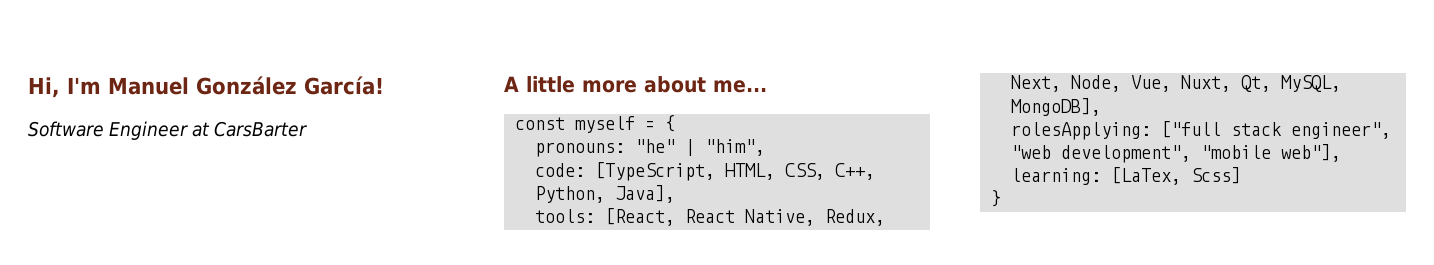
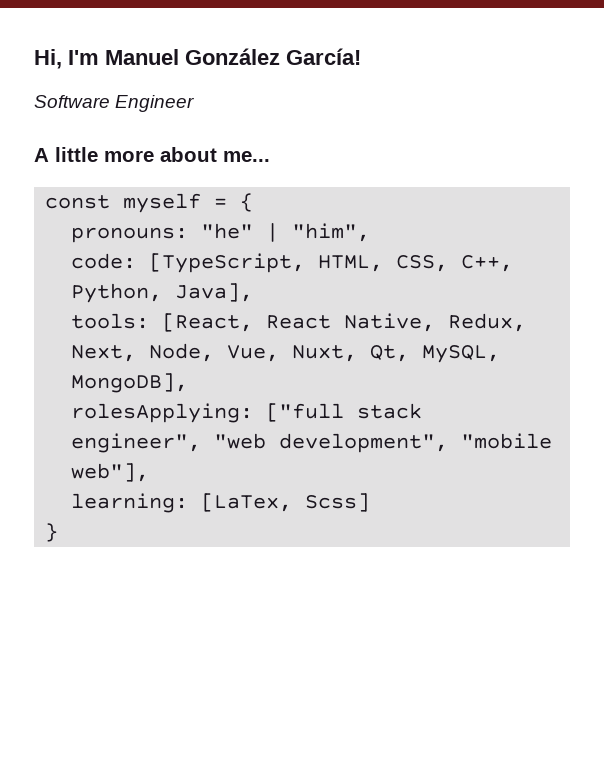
[192,121,308,137] at CarsBarter -> (195, 103) none

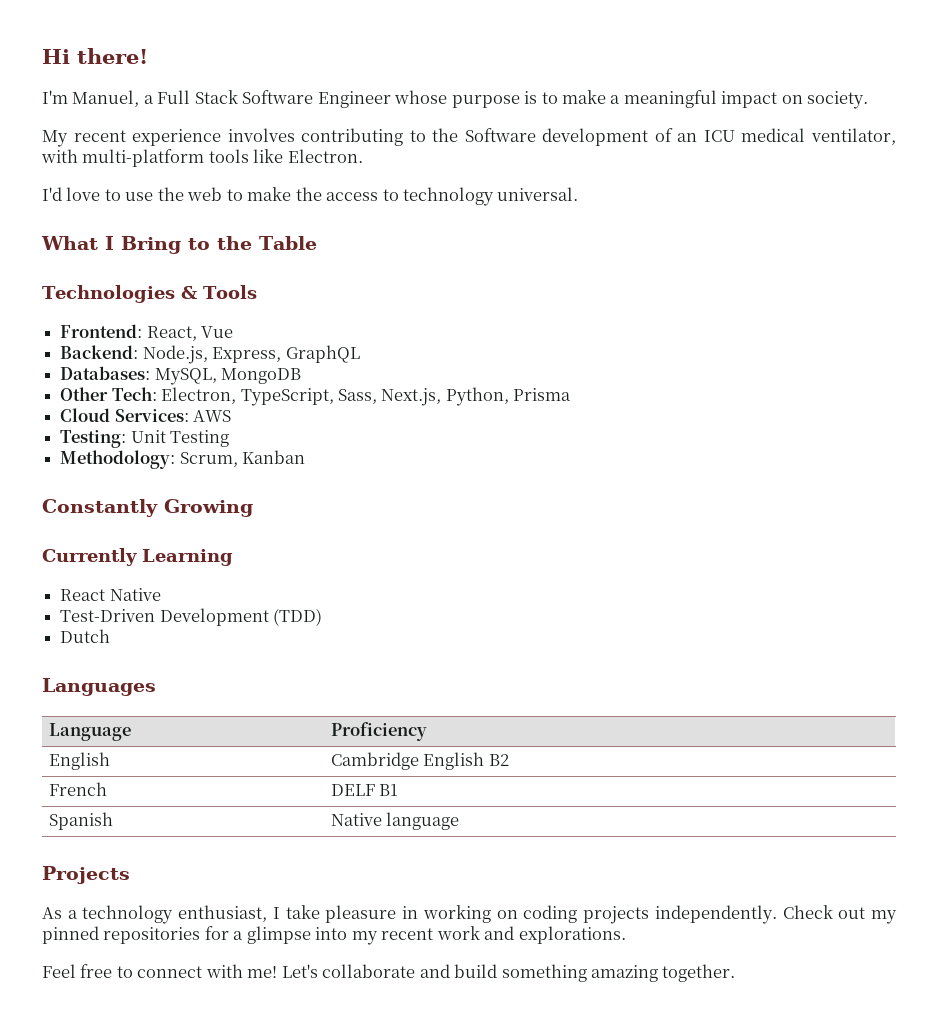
[34,48,361,69] [34,95,195,112] [34,147,270,162] [45,193,254,213] [71,223,371,243] [71,253,514,273] [71,283,254,303] [71,313,527,332] [71,343,501,363] [71,373,189,393] [71,403,423,423] [71,433,553,453] [71,463,150,482] [71,493,371,513] [45,523,59,542] Hi, I'm Manuel González García! // Software Engineer // A little more about me... // const myself = { // pronouns: "he" | "him", // code: [TypeScript, HTML, CSS, C++, Python, Java], // tools: [React, React Native, Redux, Next, Node, Vue, Nuxt, Qt, MySQL, MongoDB], // rolesApplying: ["full stack engineer", "web development", "mobile web"], // learning: [LaTex, Scss] // } -> [42,48,148,64] [42,90,869,109] [42,128,897,147] [41,149,363,167] [42,187,579,206] [41,236,317,254] [42,285,257,303] [60,324,234,341] [60,345,360,364] [60,366,302,385] [60,387,572,406] [60,408,232,422] [60,430,230,448] [60,450,306,469] [42,499,253,517] [42,548,233,566] [60,588,161,601] [60,608,323,626] [60,629,111,643] [42,678,156,696] [48,723,131,741] [330,722,427,741] [48,752,110,770] [330,752,509,770] [48,782,107,796] [330,784,399,796] [48,812,113,830] [330,812,460,830] [42,866,130,884] [42,905,898,924] [42,926,626,945] [42,964,736,982] Hi there! // I'm Manuel, a Full Stack Software Engineer whose purpose is to make a meaningful impact on society. // My recent experience involves contributing to the Software development of an ICU medical ventilator, with multi-platform tools like Electron. // I'd love to use the web to make the access to technology universal. // What I Bring to the Table // Technologies & Tools // Frontend: React, Vue // Backend: Node.js, Express, GraphQL // Databases: MySQL, MongoDB // Other Tech: Electron, TypeScript, Sass, Next.js, Python, Prisma // Cloud Services: AWS // Testing: Unit Testing // Methodology: Scrum, Kanban // Constantly Growing // Currently Learning // React Native // Test-Driven Development (TDD) // Dutch // Languages // Language | Proficiency // English | Cambridge English B2 // French | DELF B1 // Spanish | Native language // Projects // As a technology enthusiast, I take pleasure in working on coding projects independently. Check out my pinned repositories for a glimpse into my recent work and explorations. // Feel free to connect with me! Let's collaborate and build something amazing together.

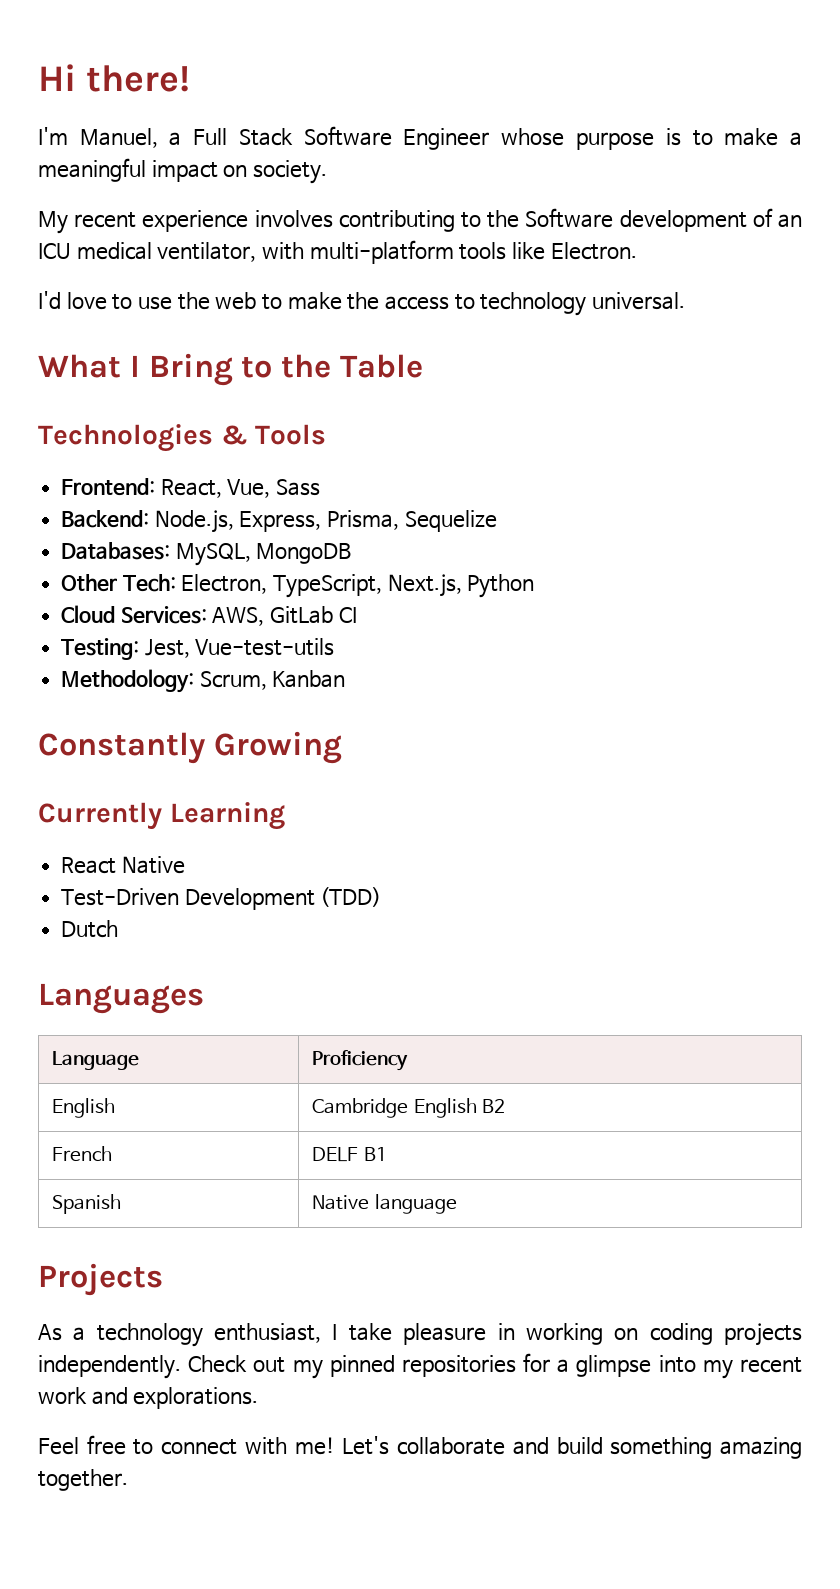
[201,326,234,338] Vue -> [227,479,321,498] Vue, Sass
[285,345,360,363] GraphQL -> [327,510,497,532] Prisma, Sequelize
[337,387,572,406] Sass, Next.js, Python, Prisma -> [387,574,535,598] Next.js, Python
[193,410,232,422] AWS -> [212,606,357,626] AWS, GitLab CI
[130,430,230,447] Unit Testing -> [144,638,335,658] Jest, Vue-test-utils

